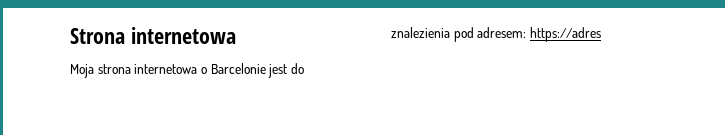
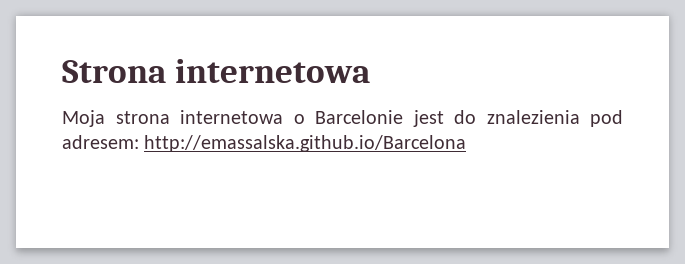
[529,27,601,42] https://adres -> [144,135,467,152] http://emassalska.github.io/Barcelona

